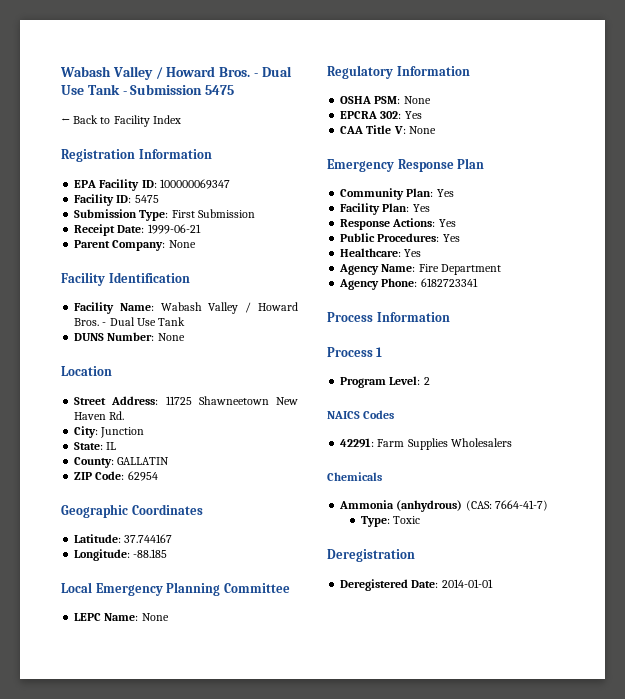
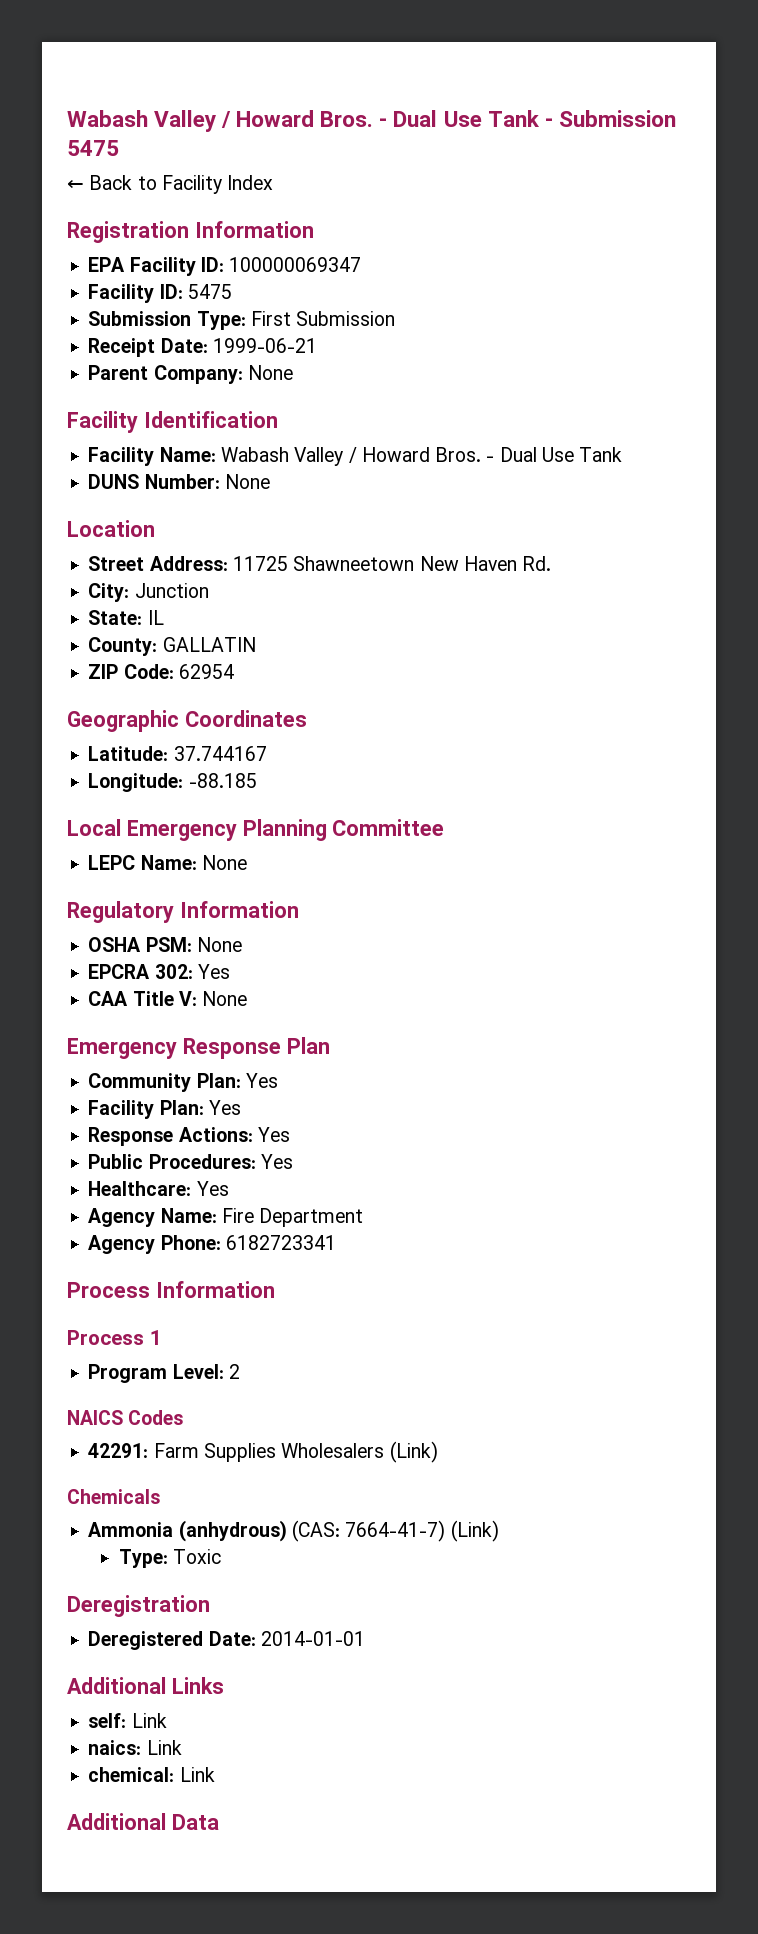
(512, 442) none -> [389,1441,438,1463] (Link)
(548, 505) none -> [450,1520,499,1542] (Link)
(493, 583) none -> [67,1677,224,1694] [88,1713,167,1728] [88,1740,182,1755] [88,1767,215,1782] [67,1813,219,1830] // Additional Links // self: Link // naics: Link // chemical: Link // Additional Data

